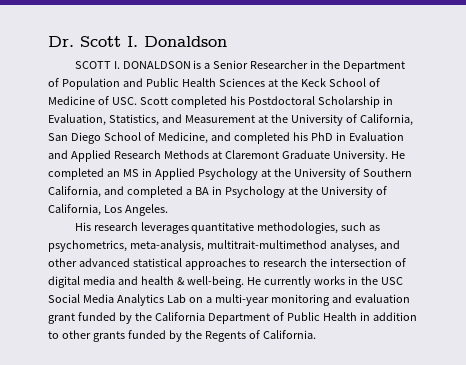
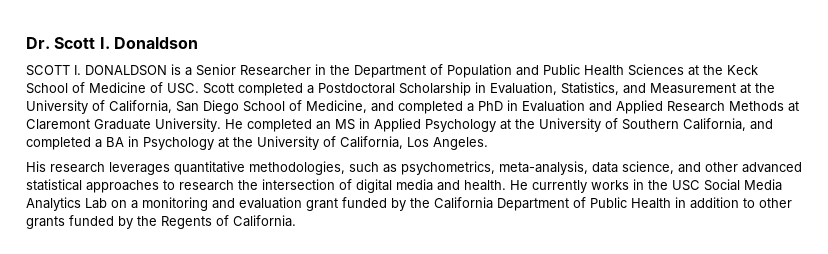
[229,96,245,105] his -> [307,85,314,94] a
[292,132,308,141] his -> [467,103,474,112] a
[206,240,377,252] multitrait-multimethod analyses, -> [592,161,674,174] data science,
[140,276,244,288] health & well-being. -> [464,180,506,191] health.
[214,294,269,306] multi-year -> (138, 204) none

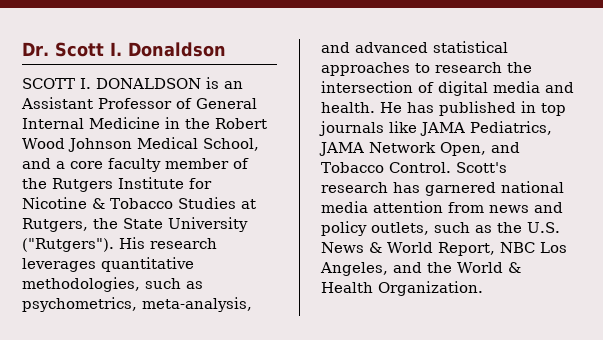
[185,64,758,78] [26,82,775,96] [26,100,799,114] [26,118,773,132] [26,136,488,150] a Senior Researcher in the Department of Population and Public Health Sciences at the Keck School of Medicine of USC. Scott completed a Postdoctoral Scholarship in Evaluation, Statistics, and Measurement at the University of California, San Diego School of Medicine, and completed a PhD in Evaluation and Applied Research Methods at Claremont Graduate University. He completed an MS in Applied Psychology at the University of Southern California, and completed a BA in Psychology at the University of California, Los Angeles. // -> [224,81,243,89] [21,97,257,109] [22,117,267,129] [22,137,259,152] [22,158,249,172] [22,177,212,192] [22,197,256,209] [22,217,248,232] [22,238,114,252] an Assistant Professor of General Internal Medicine in the Robert Wood Johnson Medical School, and a core faculty member of the Rutgers Institute for Nicotine & Tobacco Studies at Rutgers, the State University ("Rutgers").
[592,161,738,174] data science, and other -> [321,42,350,53] and
[532,179,782,193] [26,197,792,211] [26,215,296,229] currently works in the USC Social Media Analytics Lab on a monitoring and evaluation grant funded by the California Department of Public Health in addition to other grants funded by the Regents of California. -> [407,101,566,116] [319,121,552,136] [319,142,520,156] [321,162,507,173] [321,181,564,196] [321,201,563,213] [321,221,560,236] [321,242,567,256] [320,262,521,276] [321,281,483,296] has published in top journals like JAMA Pediatrics, JAMA Network Open, and Tobacco Control. Scott's research has garnered national media attention from news and policy outlets, such as the U.S. News & World Report, NBC Los Angeles, and the World & Health Organization.

